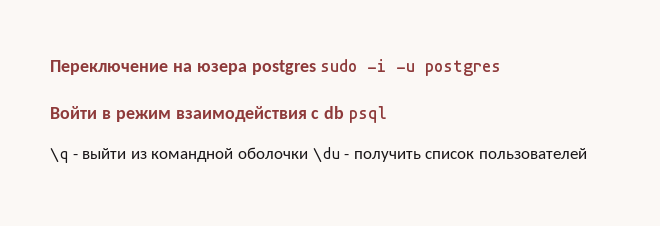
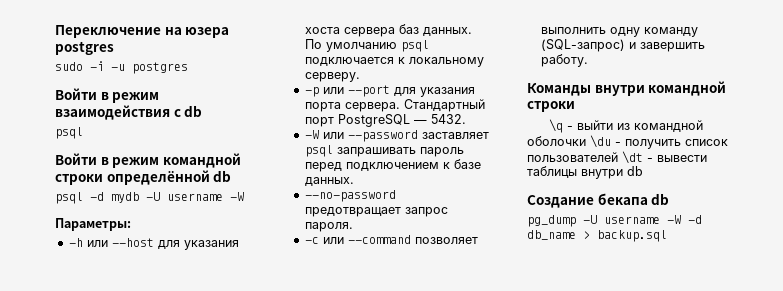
(316, 67) none -> (114, 48) //
[349,106,388,123] psql -> [55,127,83,139] [55,153,241,168] [55,170,232,185] [55,192,244,204] [55,218,131,231] [68,238,239,250] [304,24,472,37] [304,39,429,52] [304,57,484,67] [304,72,360,82] [304,85,475,97] [304,99,485,112] [304,114,466,127] [304,130,489,142] [304,145,464,157] [304,159,481,172] [304,177,354,186] [304,190,396,202] [304,207,448,217] [304,222,353,232] [304,235,478,244] [540,27,698,37] [540,39,705,52] [540,54,588,67] [527,81,727,96] [527,101,575,112] // psql // Войти в режим командной строки определённой db // psql -d mydb -U username -W // Параметры: // -h или --host для указания хоста сервера баз данных. По умолчанию psql подключается к локальному серверу. // -p или --port для указания порта сервера. Стандартный порт PostgreSQL — 5432. // -W или --password заставляет psql запрашивать пароль перед подключением к базе данных. // --no-password предотвращает запрос пароля. // -c или --command позволяет выполнить одну команду (SQL-запрос) и завершить работу. // Команды внутри командной строки
(587, 153) none -> [622,151,707,164] [527,166,643,179] [527,193,670,208] [527,215,702,227] [527,230,667,242] \dt - вывести таблицы внутри db // Создание бекапа db // pg_dump -U username -W -d db_name > backup.sql

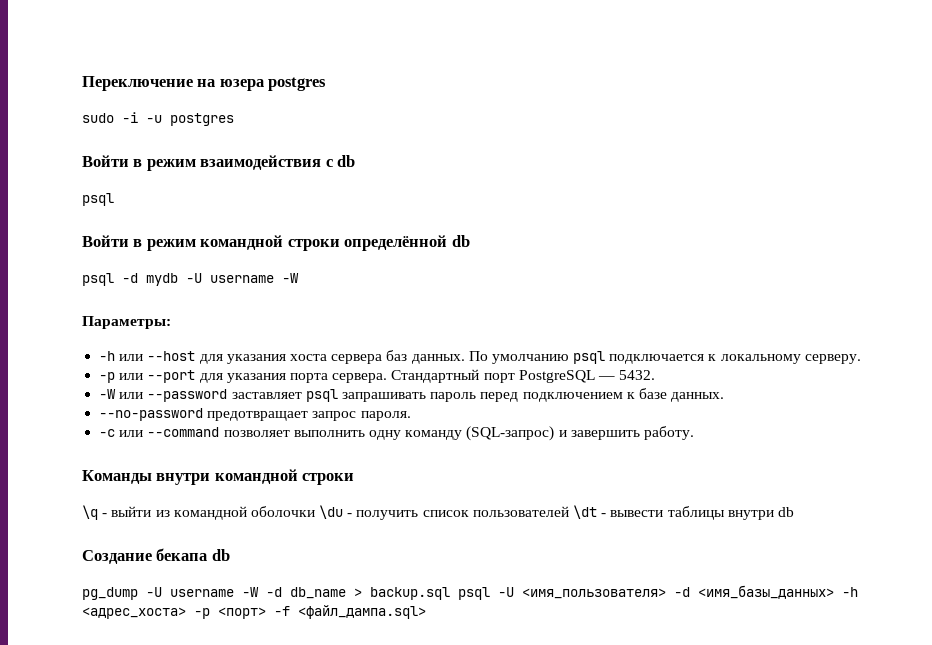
(667, 236) none -> [458,585,858,600] [82,605,426,619] psql -U <имя_пользователя> -d <имя_базы_данных> -h <адрес_хоста> -p <порт> -f <файл_дампа.sql>

